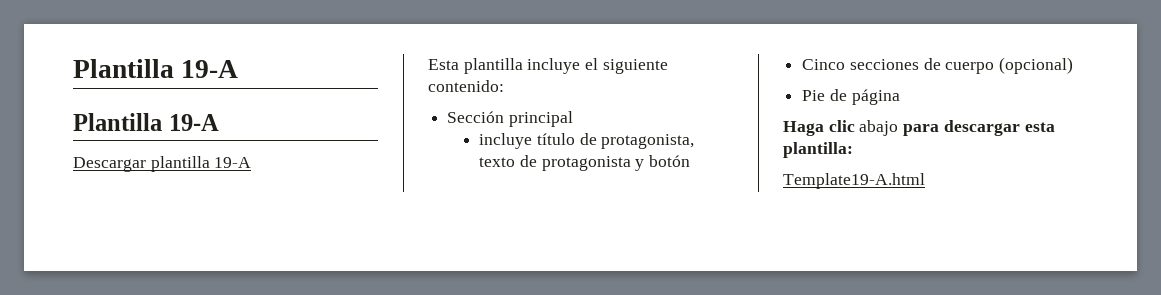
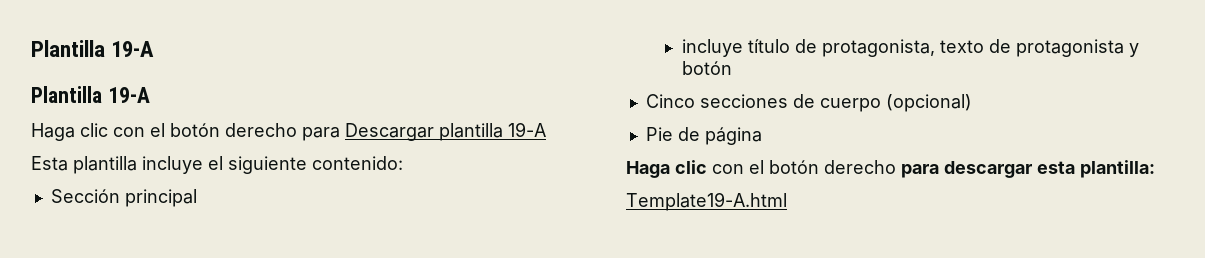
(219, 122) none -> [31,123,340,141] Haga clic con el botón derecho para
[859,120,899,136] abajo -> [712,160,896,174] con el botón derecho

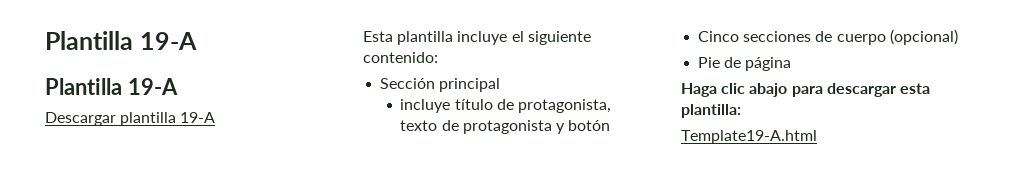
[31,123,340,141] Haga clic con el botón derecho para -> (178, 86) none
[712,160,896,174] con el botón derecho -> [749,83,788,97] abajo

